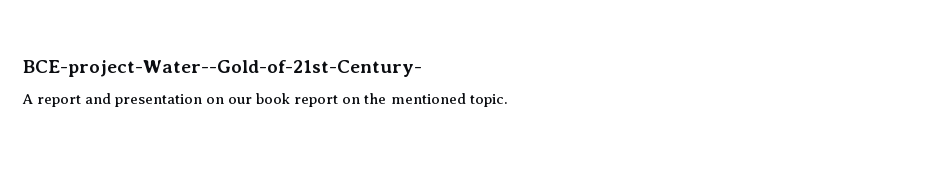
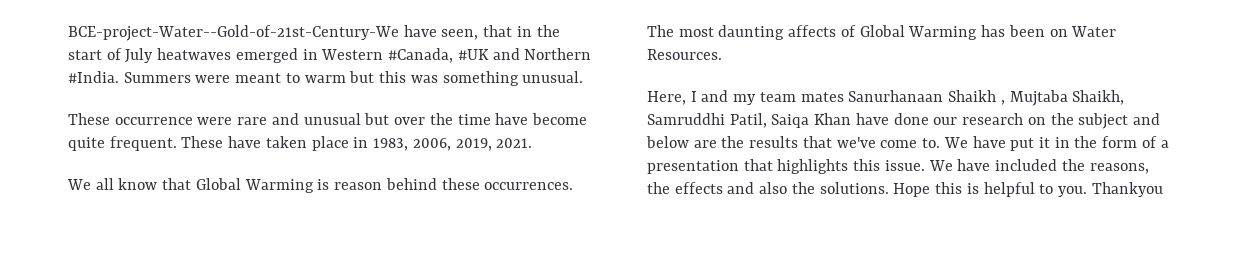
[23,60,422,77] [22,93,508,107] BCE-project-Water--Gold-of-21st-Century- // A report and presentation on our book report on the mentioned topic. -> [68,25,560,41] [68,48,592,63] [68,71,584,86] [68,113,587,125] [68,136,533,151] [67,178,574,193] [647,25,1117,40] [647,49,722,60] [647,90,1125,106] [647,113,1160,129] [646,136,1169,151] [647,159,1149,174] [647,182,1163,197] BCE-project-Water--Gold-of-21st-Century-We have seen, that in the start of July heatwaves emerged in Western #Canada, #UK and Northern #India. Summers were meant to warm but this was something unusual. // These occurrence were rare and unusual but over the time have become quite frequent. These have taken place in 1983, 2006, 2019, 2021. // We all know that Global Warming is reason behind these occurrences. The most daunting affects of Global Warming has been on Water Resources. // Here, I and my team mates Sanurhanaan Shaikh , Mujtaba Shaikh, Samruddhi Patil, Saiqa Khan have done our research on the subject and below are the results that we've come to. We have put it in the form of a presentation that highlights this issue. We have included the reasons, the effects and also the solutions. Hope this is helpful to you. Thankyou

